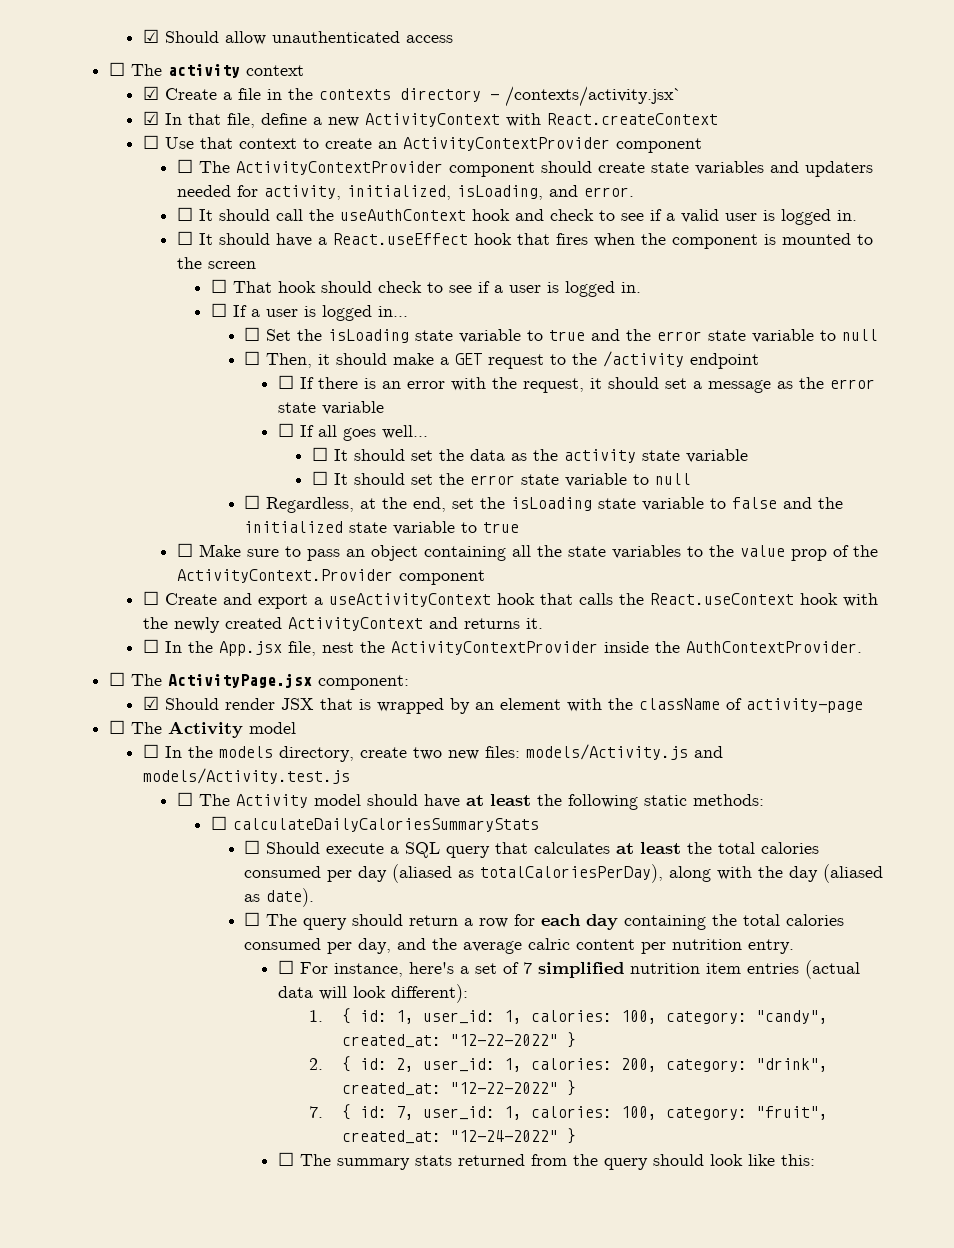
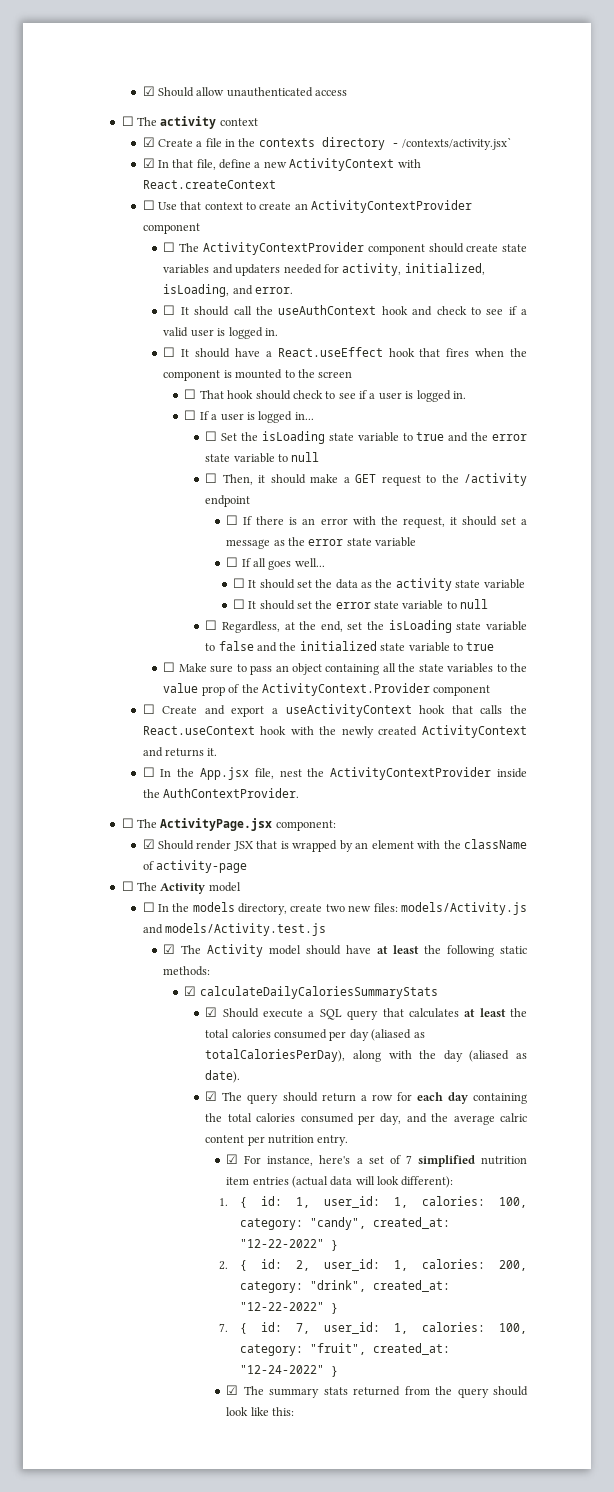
[176,792,193,806] ☐ -> [163,944,176,954] ☑
[210,816,227,830] ☐ -> [184,986,197,996] ☑
[244,840,261,854] ☐ -> [205,1007,218,1017] ☑
[244,912,261,926] ☐ -> [205,1091,218,1101] ☑
[278,960,295,974] ☐ -> [226,1154,239,1164] ☑
[278,1152,295,1166] ☐ -> [226,1385,239,1395] ☑

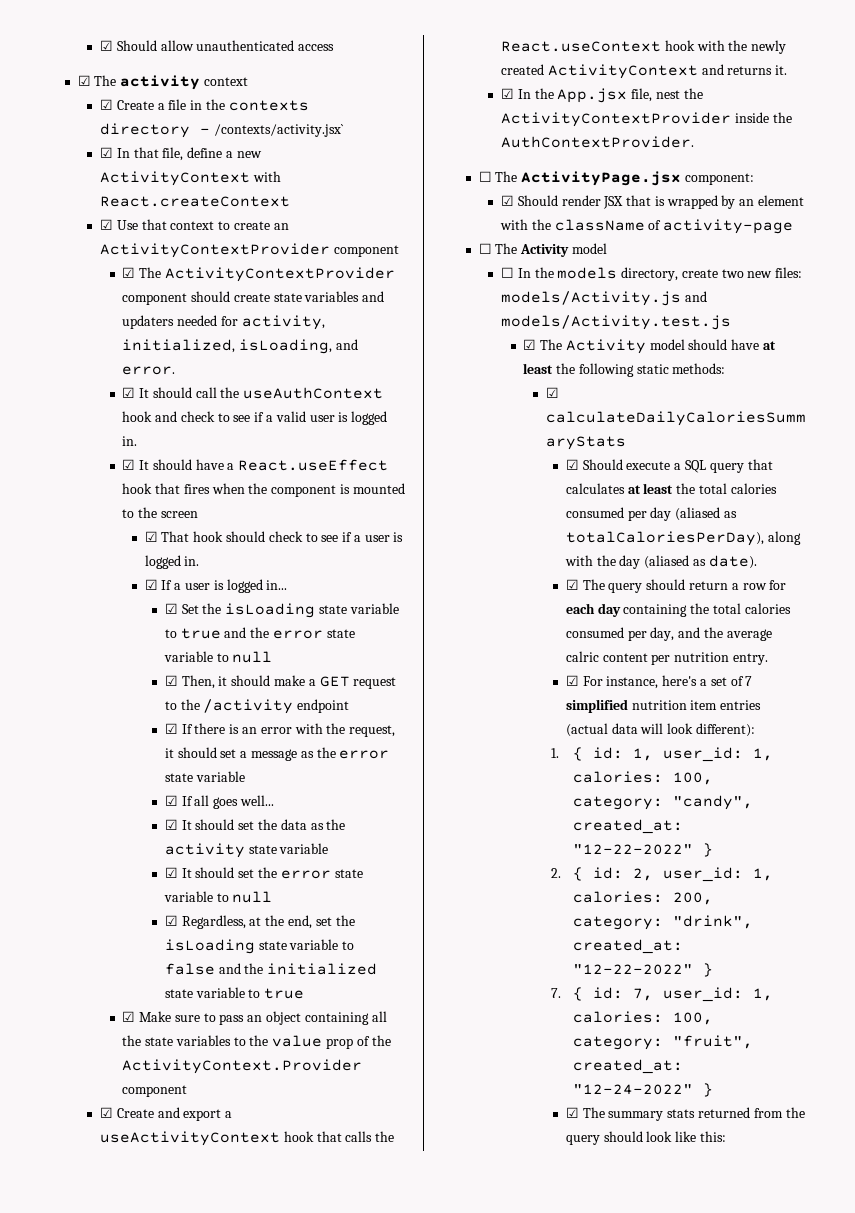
[121,116,134,126] ☐ -> [77,75,91,86] ☑
[142,200,155,210] ☐ -> [100,219,114,230] ☑
[163,242,176,252] ☐ -> [122,267,136,278] ☑
[163,305,176,315] ☐ -> [122,387,136,398] ☑
[163,347,176,357] ☐ -> [122,459,136,470] ☑
[184,389,197,399] ☐ -> [144,531,158,542] ☑
[184,410,197,420] ☐ -> [144,579,158,590] ☑
[205,431,218,441] ☐ -> [164,603,178,614] ☑
[205,473,218,483] ☐ -> [164,675,178,686] ☑
[226,515,239,525] ☐ -> [164,723,178,734] ☑
[226,557,239,567] ☐ -> [164,795,178,806] ☑
[232,578,245,588] ☐ -> [164,819,178,830] ☑
[232,599,245,609] ☐ -> [164,867,178,878] ☑
[205,620,218,630] ☐ -> [164,915,178,926] ☑
[163,662,176,672] ☐ -> [122,1011,136,1022] ☑
[142,704,155,714] ☐ -> [100,1107,114,1118] ☑
[142,767,155,777] ☐ -> [501,88,515,99] ☑

